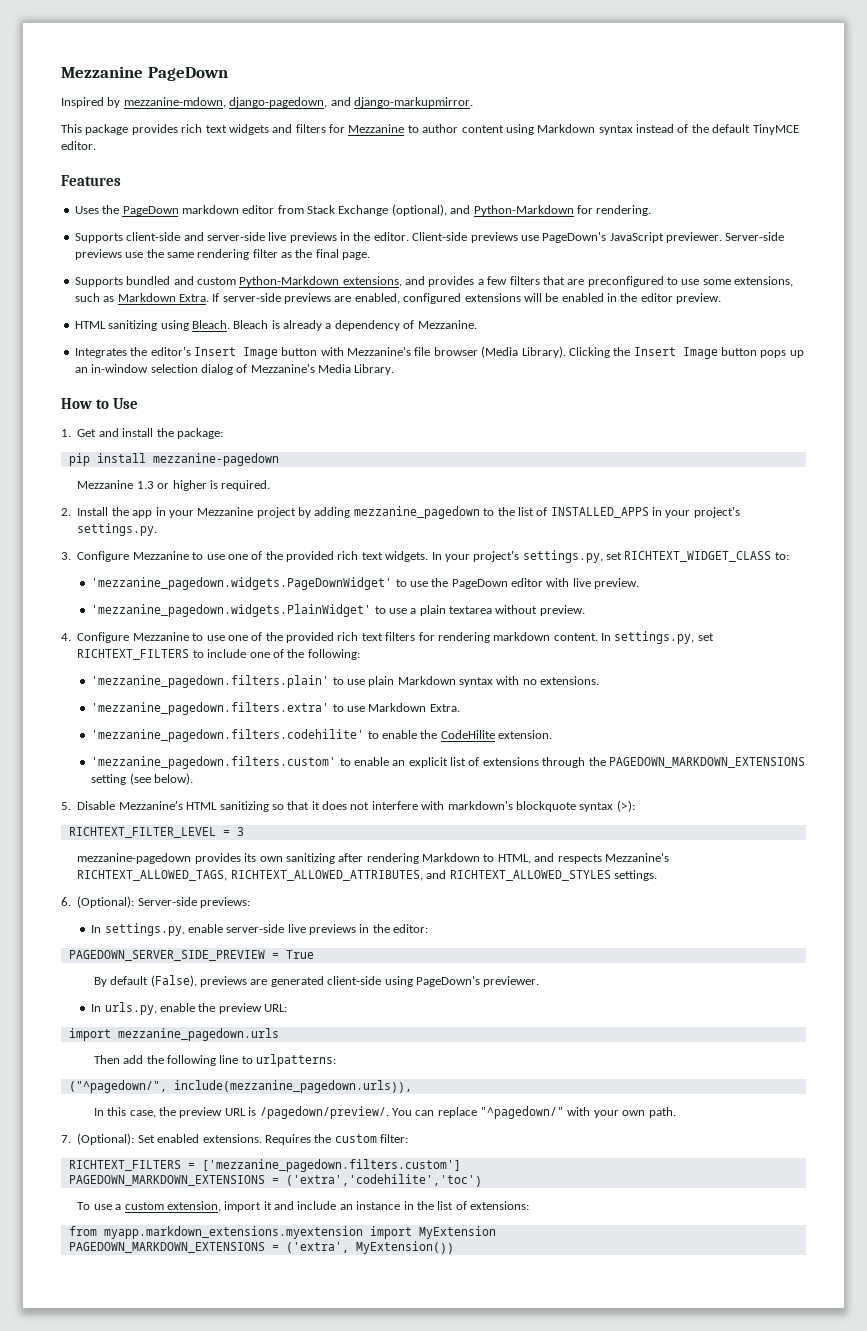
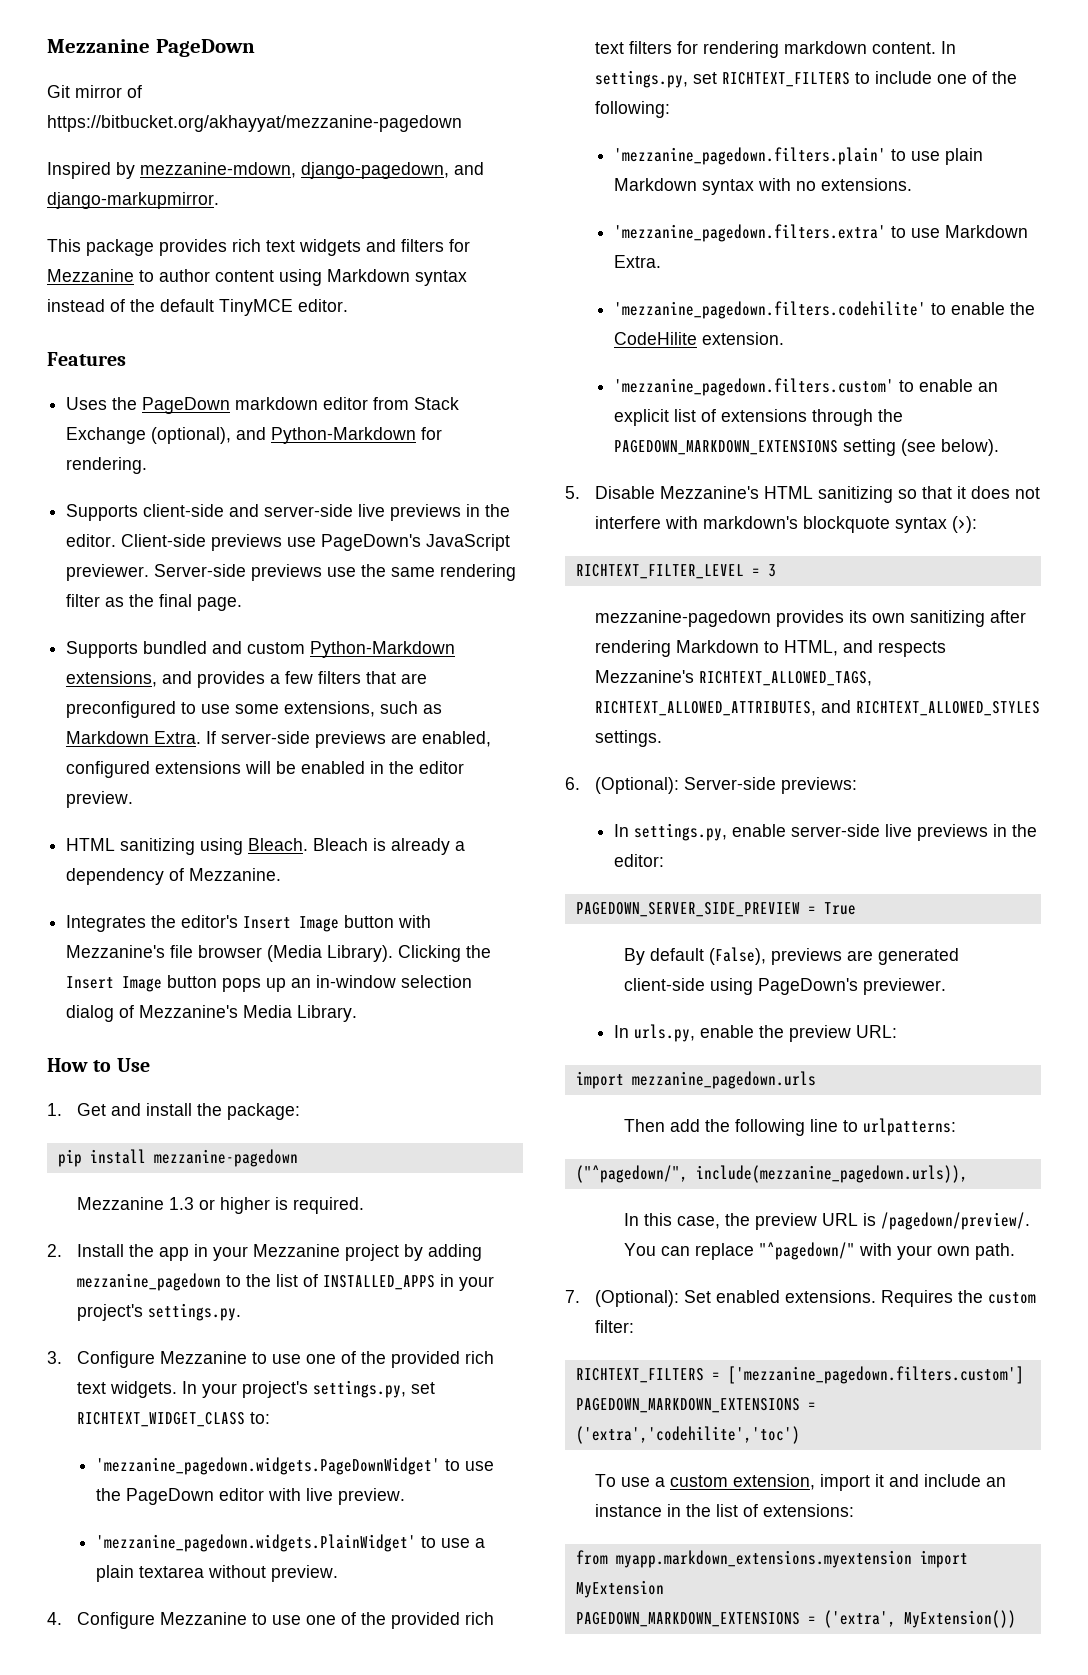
(228, 74) none -> [47,85,142,98] [47,115,462,132] // Git mirror of https://bitbucket.org/akhayyat/mezzanine-pagedown

